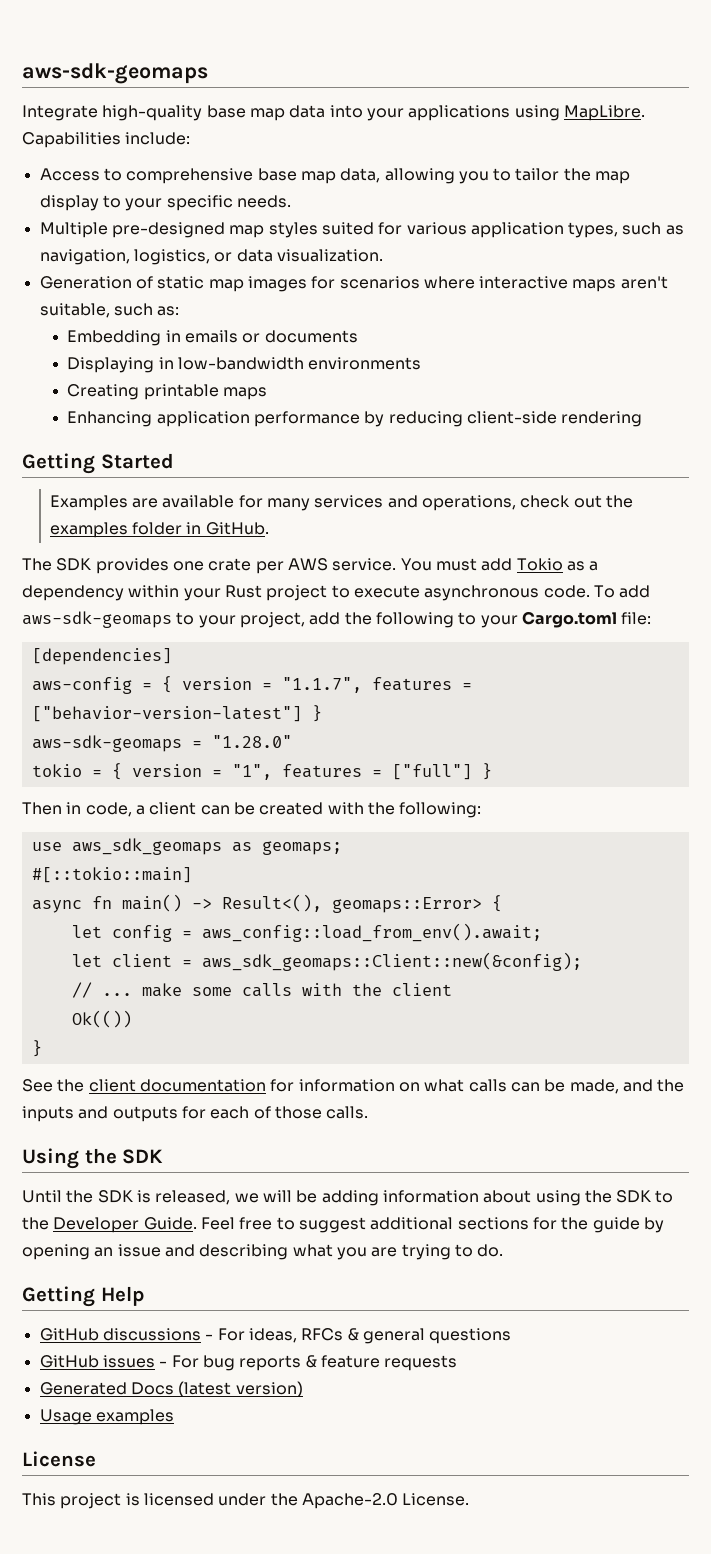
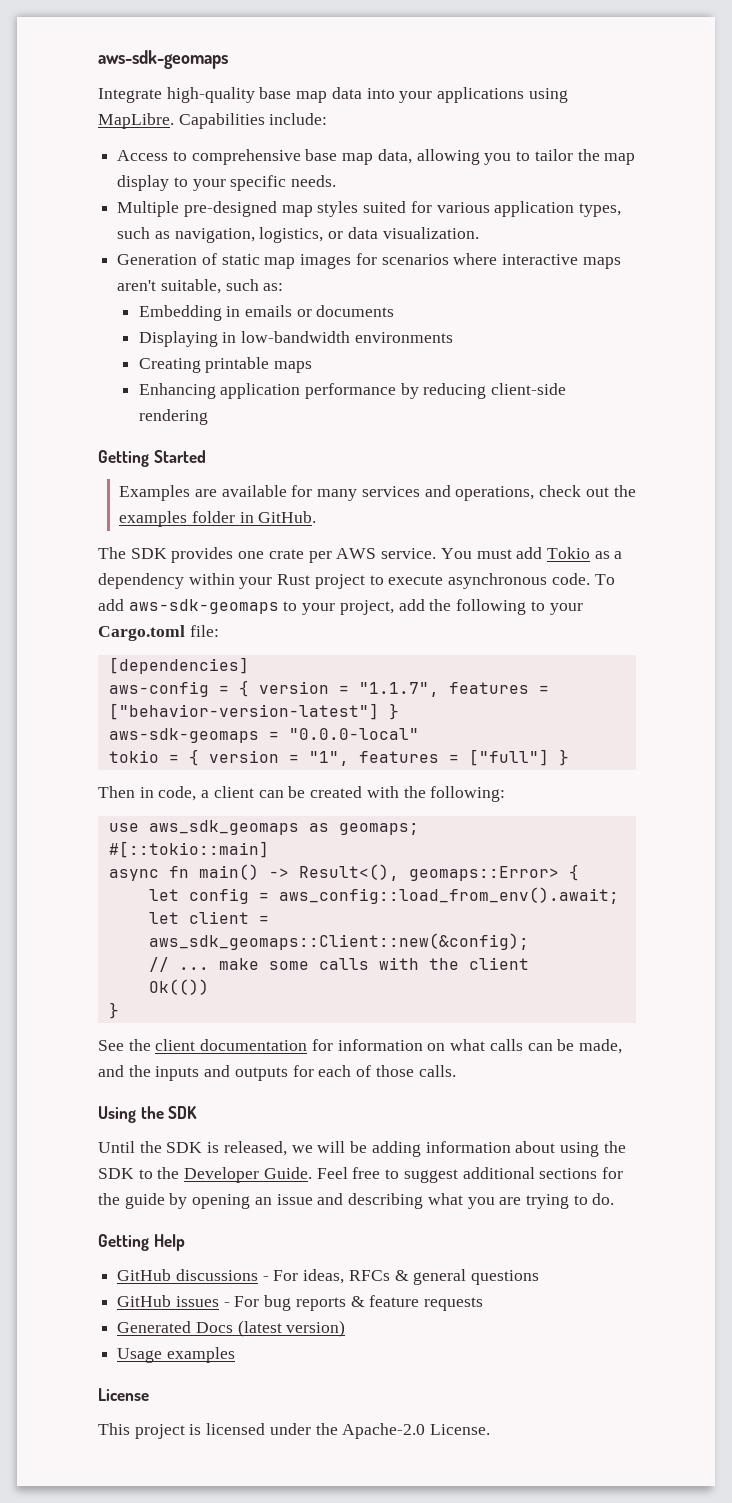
[211,735,292,748] "1.28.0" -> [288,728,419,740] "0.0.0-local"

